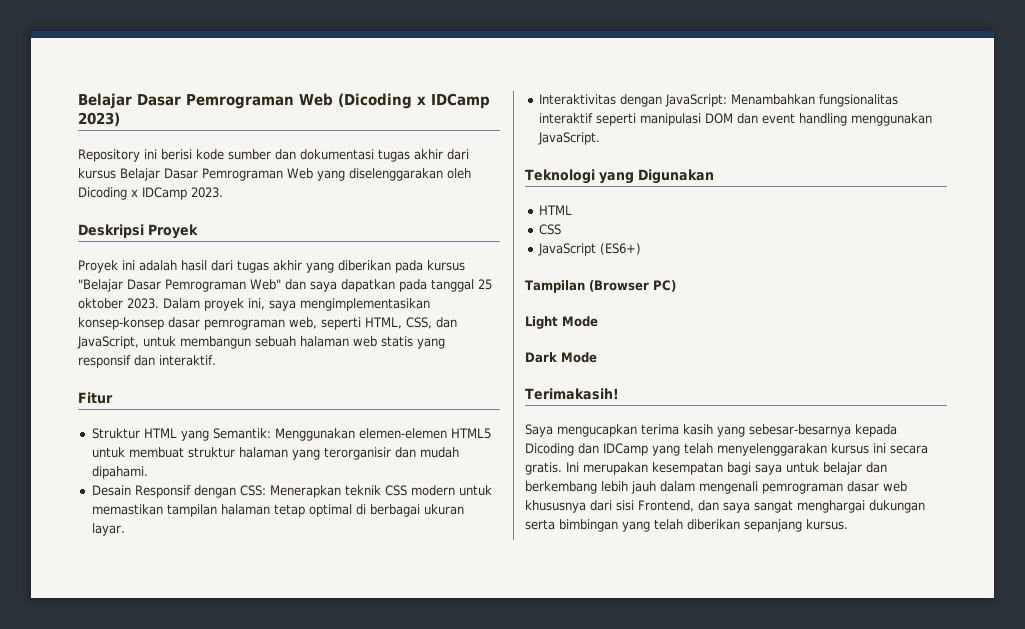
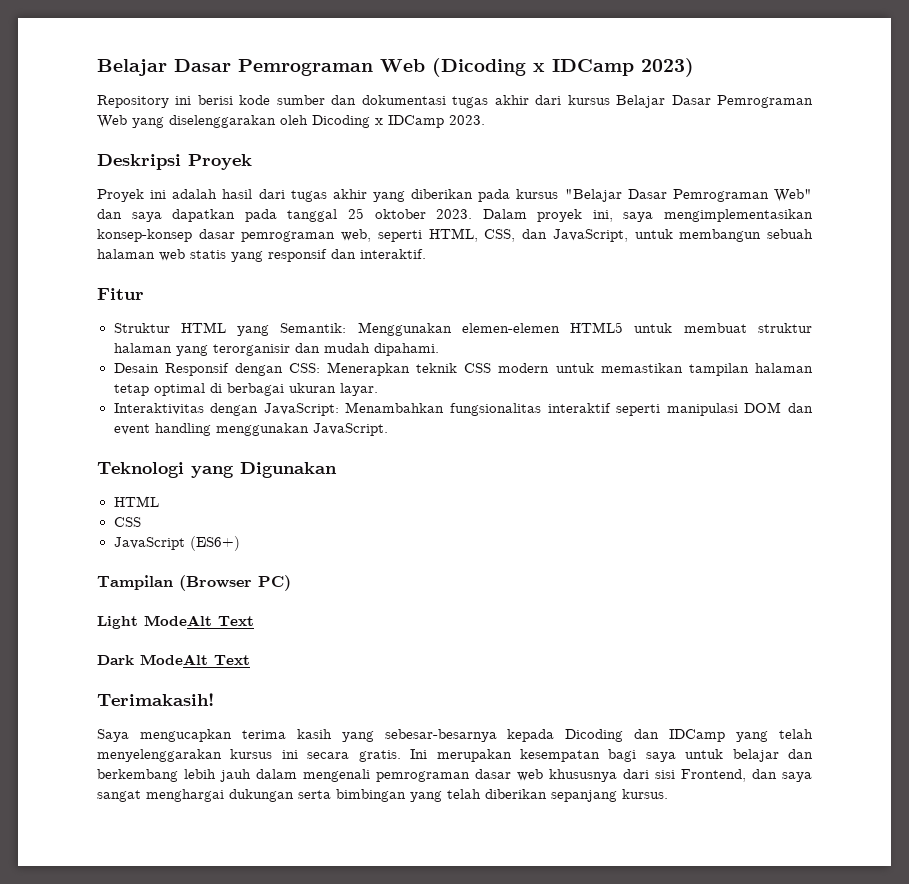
[562,316,598,327] Mode -> [144,615,254,626] ModeAlt Text
[561,352,597,363] Mode -> [140,654,250,665] ModeAlt Text

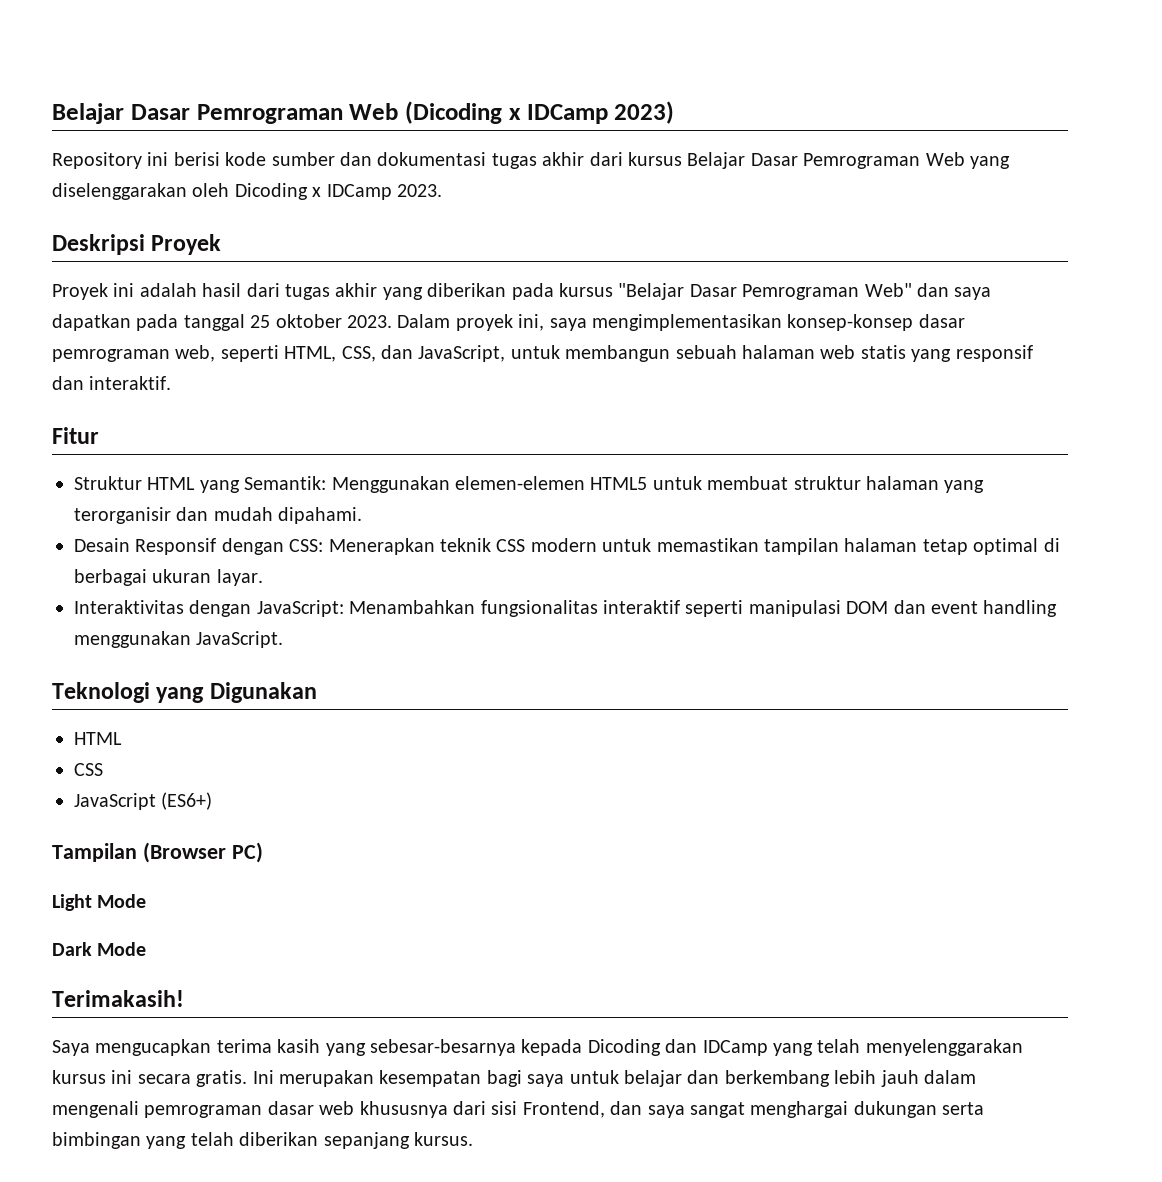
[144,615,254,626] ModeAlt Text -> [97,894,147,908] Mode
[140,654,250,665] ModeAlt Text -> [97,942,147,956] Mode

